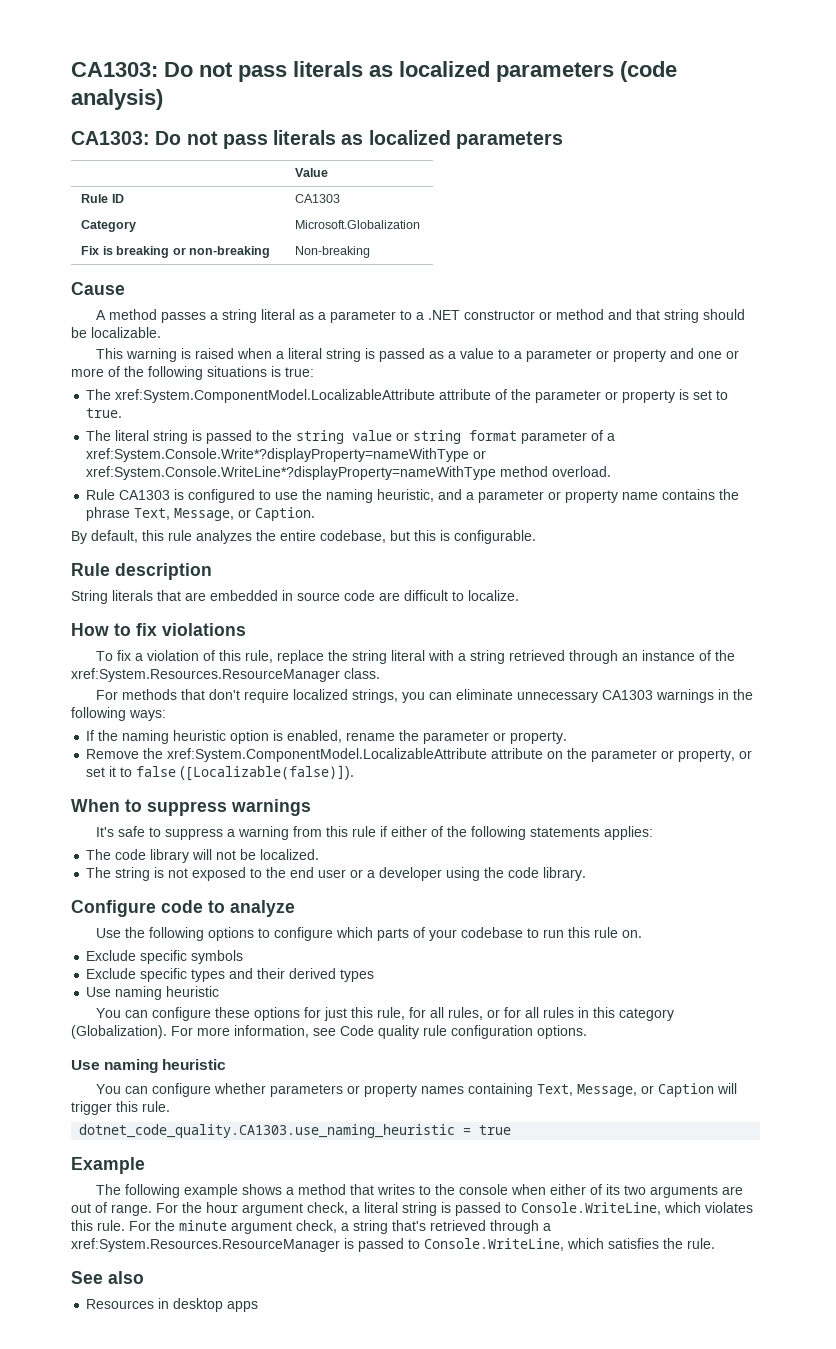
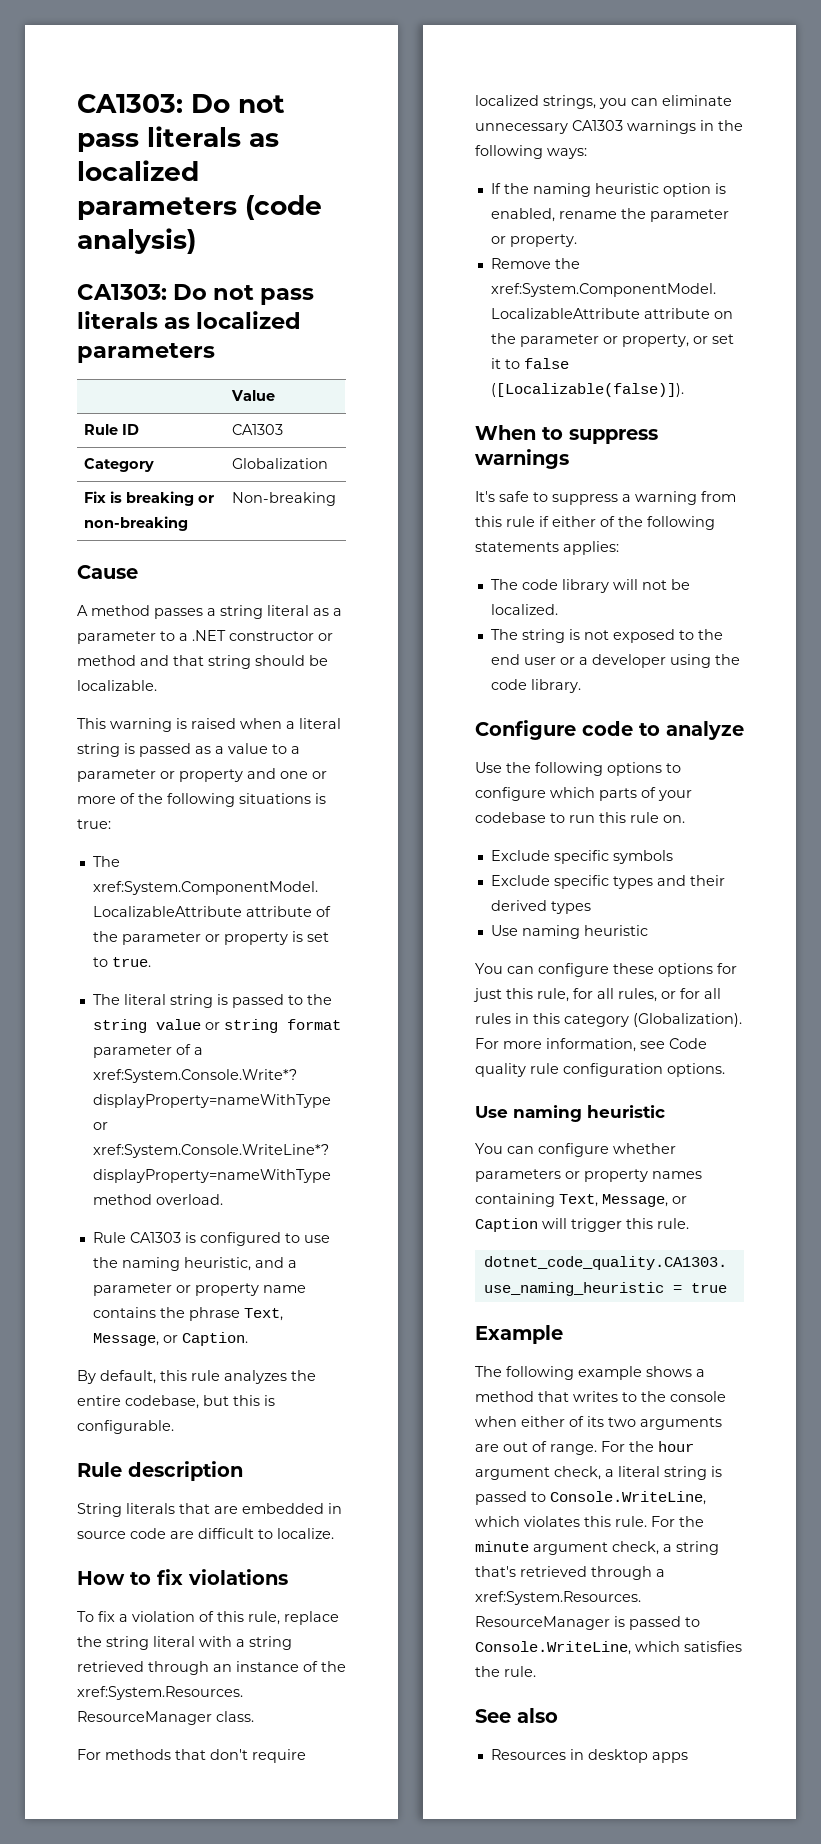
[295,220,421,229] Microsoft.Globalization -> [232,458,329,469] Globalization

